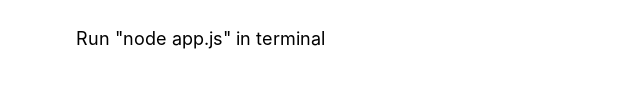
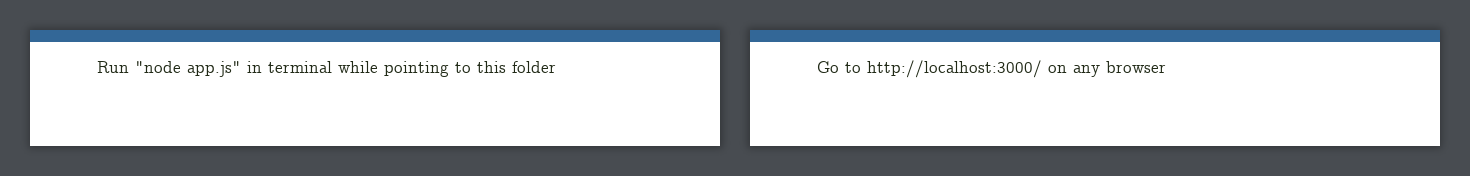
(325, 38) none -> [338,61,556,77] [817,60,1166,78] while pointing to this folder // Go to http://localhost:3000/ on any browser

